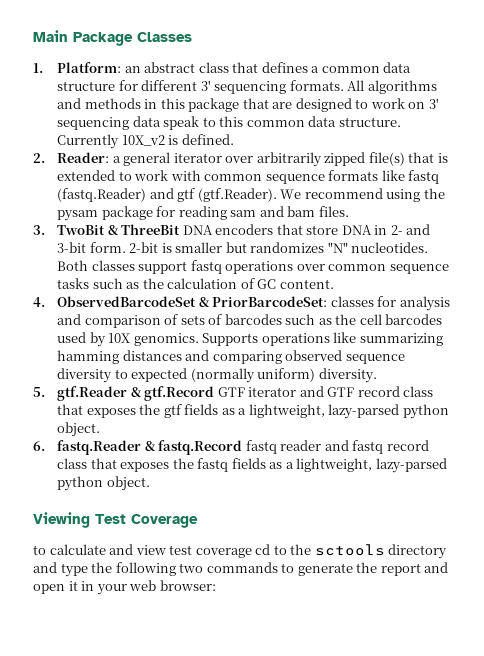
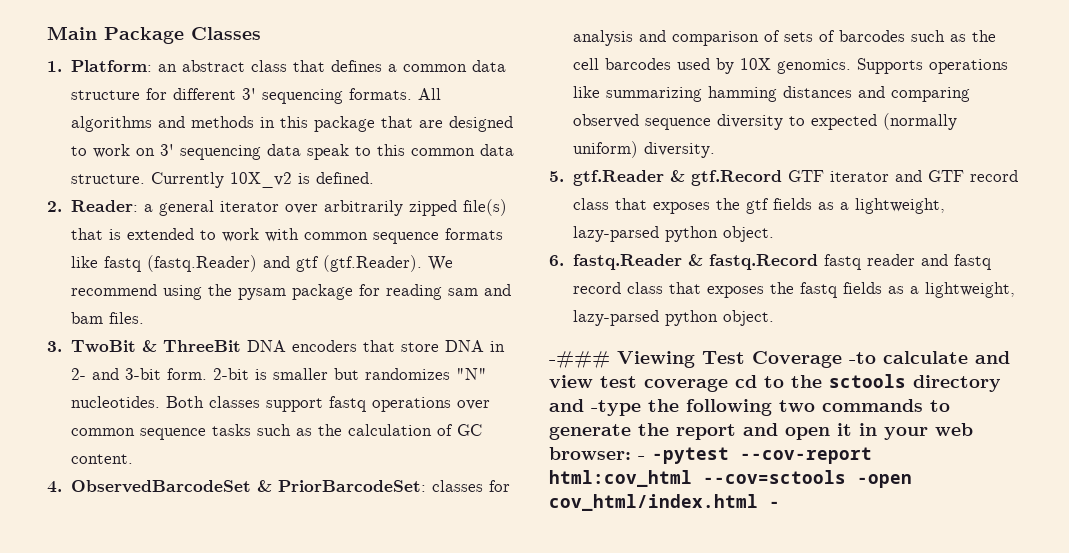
(150, 483) none -> [549,351,610,369] -###
[33,545,46,555] // to -> [849,352,876,364] -to
[60,563,88,577] type -> [591,400,641,416] -type
(216, 585) none -> [638,447,872,464] [549,470,912,488] [549,494,780,511] - -pytest --cov-report html:cov_html --cov=sctools -open cov_html/index.html -

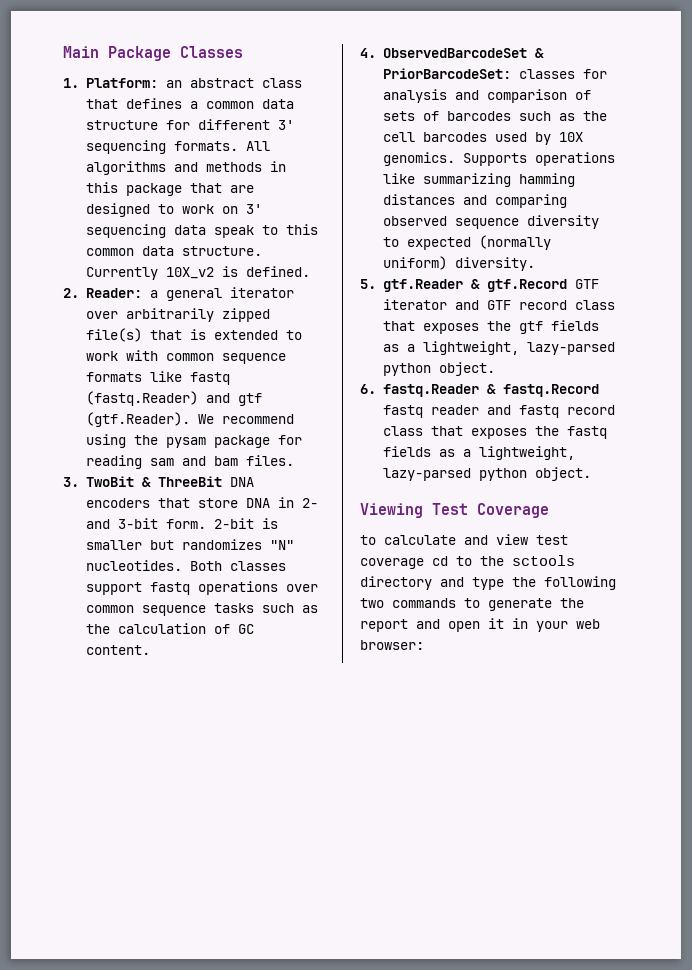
[549,351,610,369] -### -> (591, 474) none
[849,352,876,364] -to -> [360,535,376,545] // to
[591,400,641,416] -type -> [472,577,504,590] type
[638,447,872,464] [549,470,912,488] [549,494,780,511] - -pytest --cov-report html:cov_html --cov=sctools -open cov_html/index.html - -> (424, 645) none

